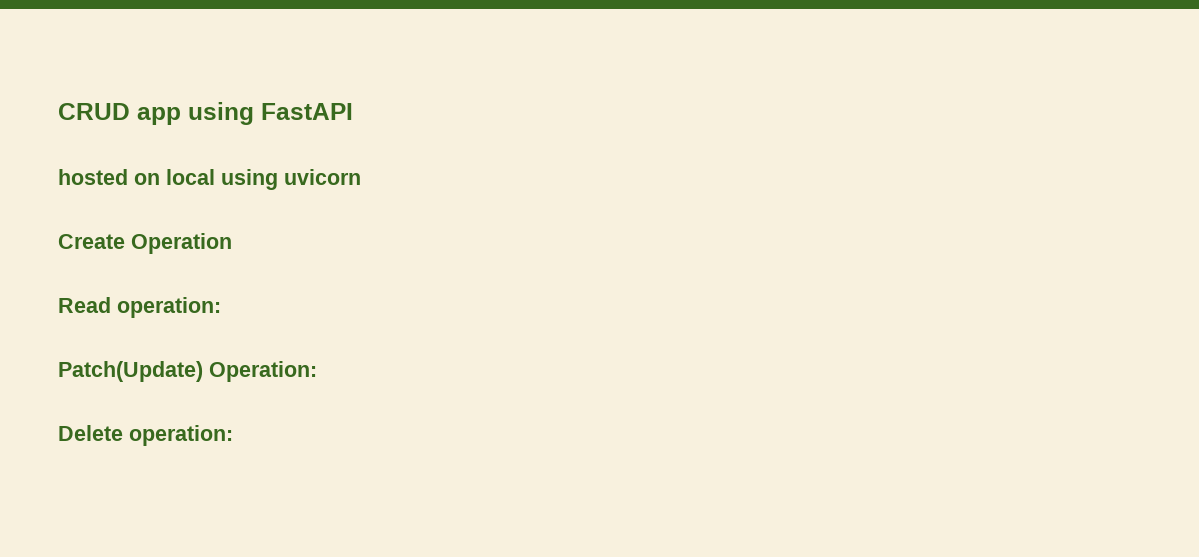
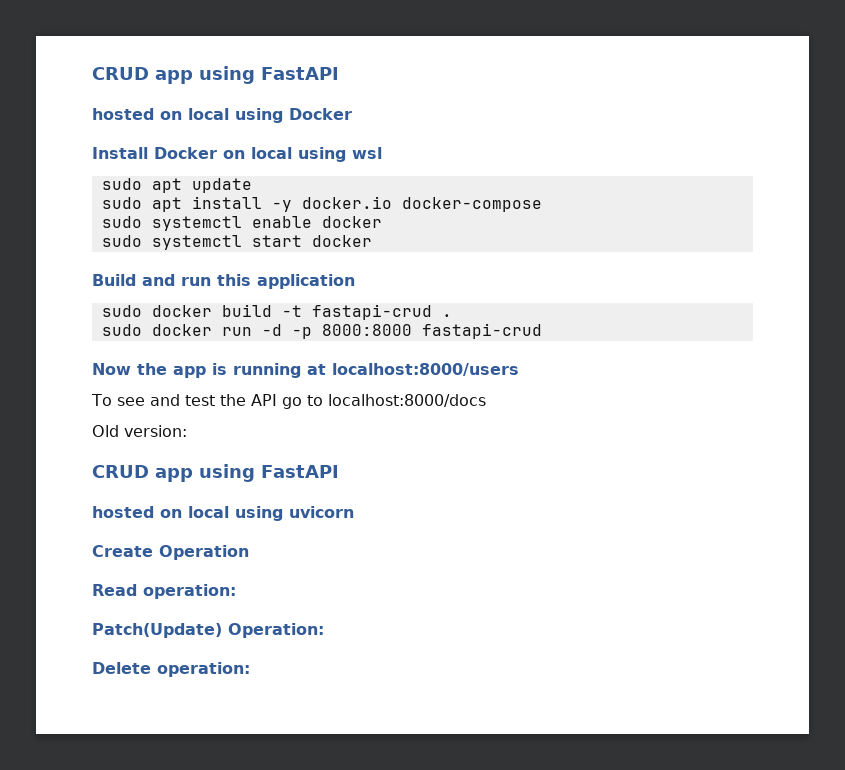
[58,102,353,125] CRUD app using FastAPI -> [92,66,339,84] [92,108,352,123] [92,147,382,162] [101,178,252,193] [101,196,542,212] [101,216,382,231] [101,235,372,250] [92,274,355,289] [101,304,452,320] [101,323,542,339] [92,363,519,378] [91,394,486,409] [92,425,187,437] [92,464,339,482] CRUD app using FastAPI // hosted on local using Docker // Install Docker on local using wsl // sudo apt update // sudo apt install -y docker.io docker-compose // sudo systemctl enable docker // sudo systemctl start docker // Build and run this application // sudo docker build -t fastapi-crud . // sudo docker run -d -p 8000:8000 fastapi-crud // Now the app is running at localhost:8000/users // To see and test the API go to localhost:8000/docs // Old version: // CRUD app using FastAPI

